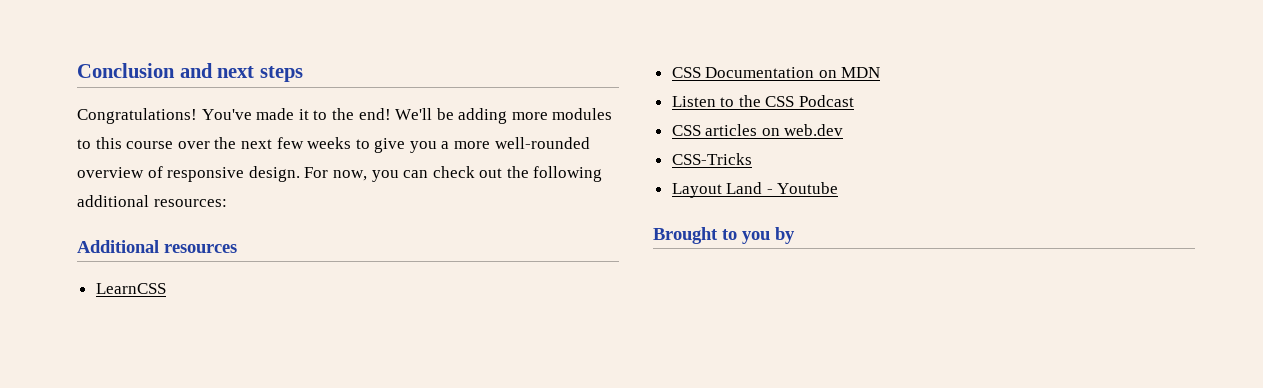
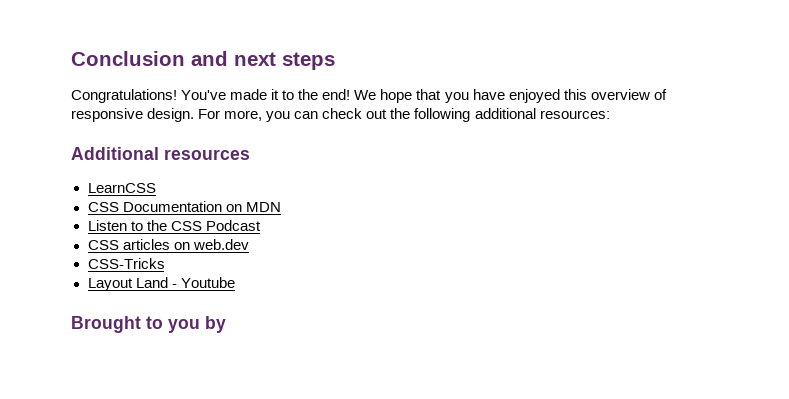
[395,108,613,124] [77,137,590,153] We'll be adding more modules to this course over the next few weeks to give you a more well-rounded -> [354,89,587,103] We hope that you have enjoyed this
[332,170,367,181] now, -> [224,110,263,121] more,

